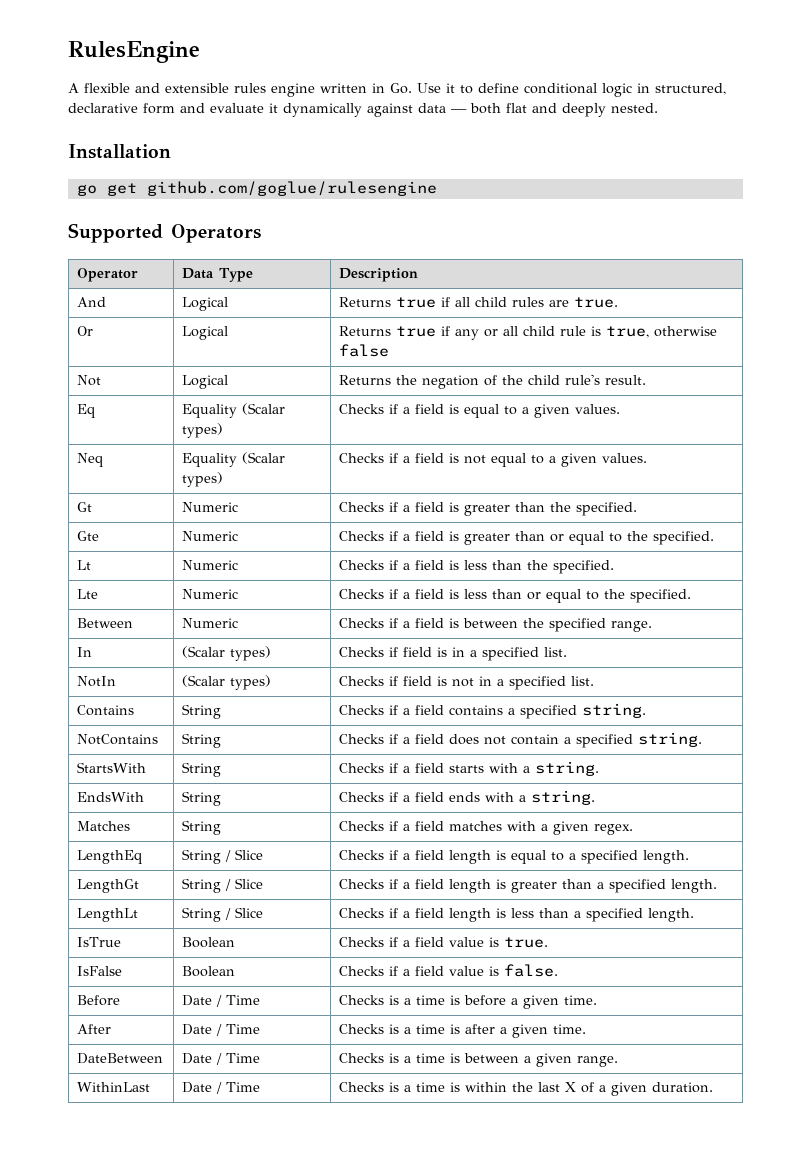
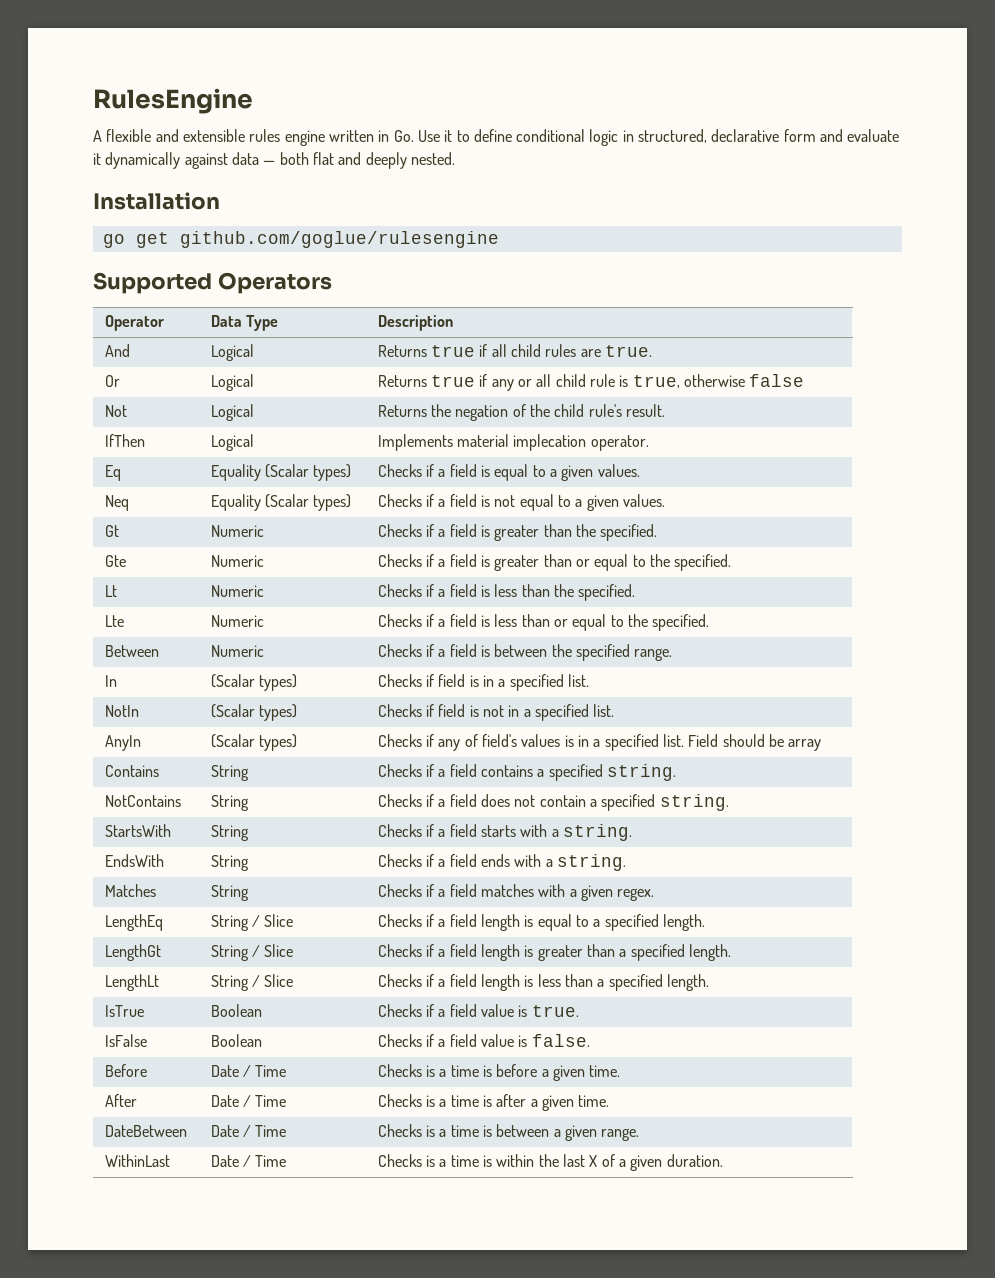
(647, 380) none -> [104,434,145,447] [210,434,254,451] [377,434,649,451] // IfThen | Logical | Implements material implecation operator.
(595, 681) none -> [104,735,141,751] [210,734,297,751] [377,734,822,751] // AnyIn | (Scalar types) | Checks if any of field's values is in a specified list. Field should be array

